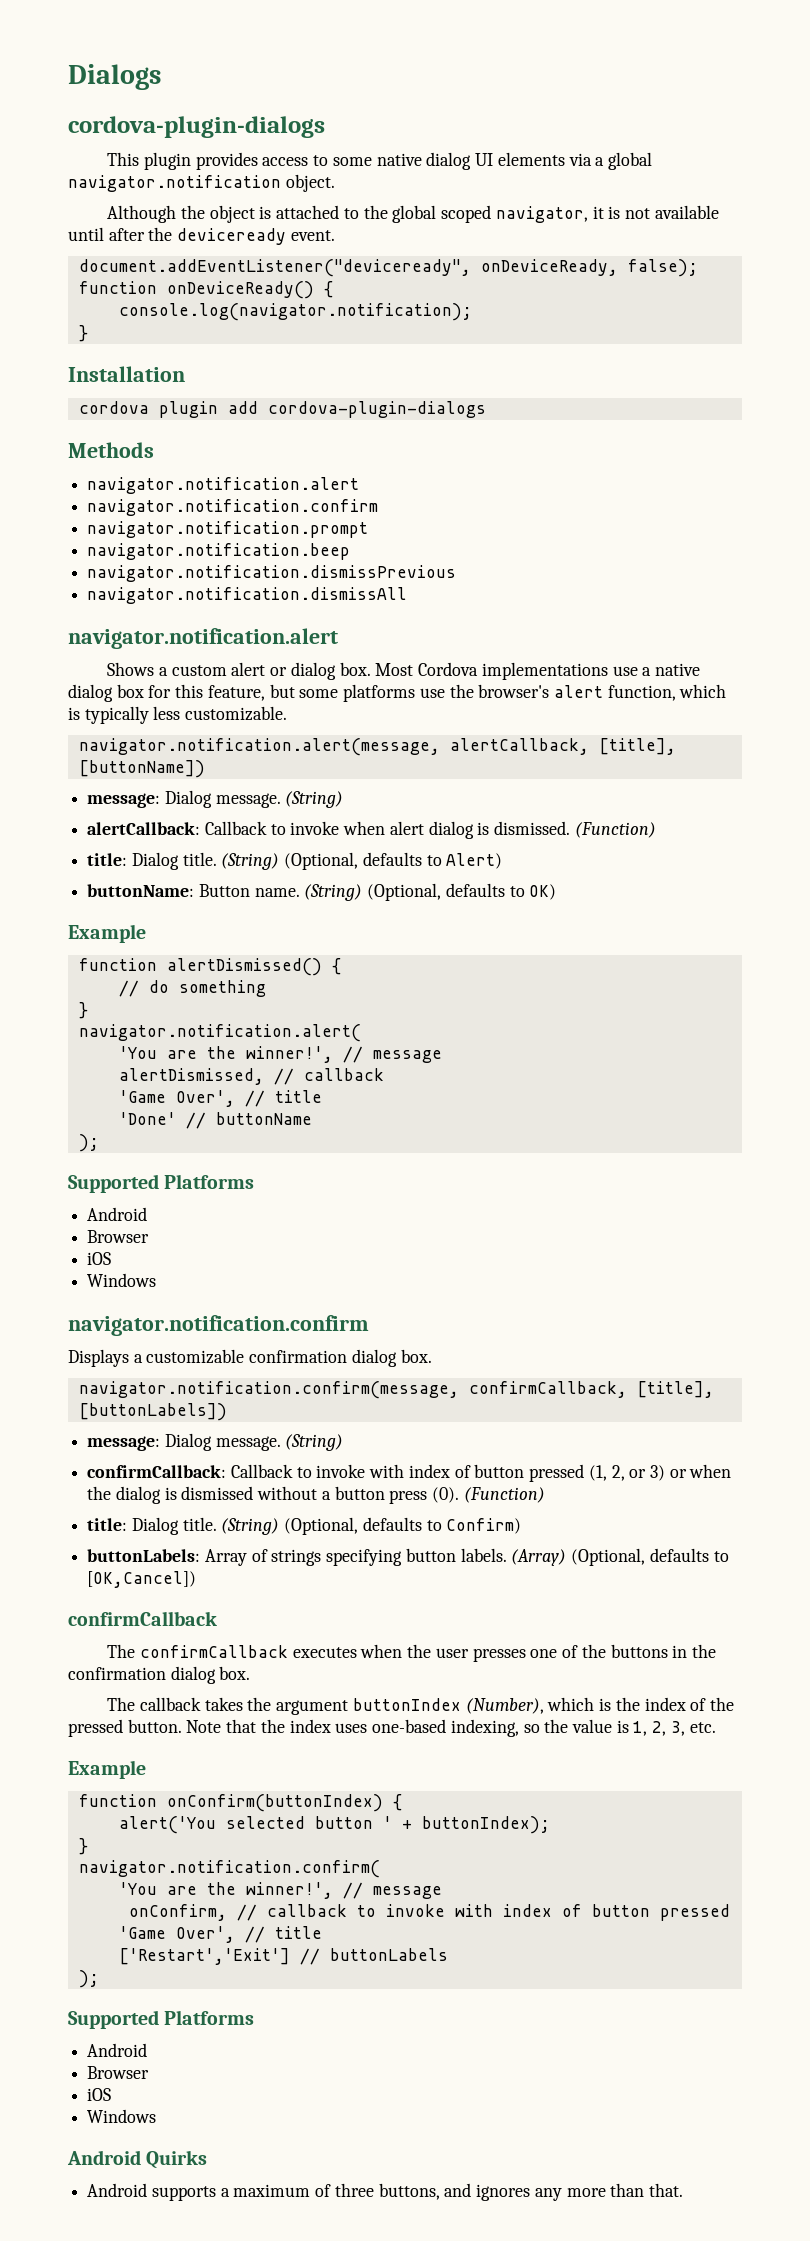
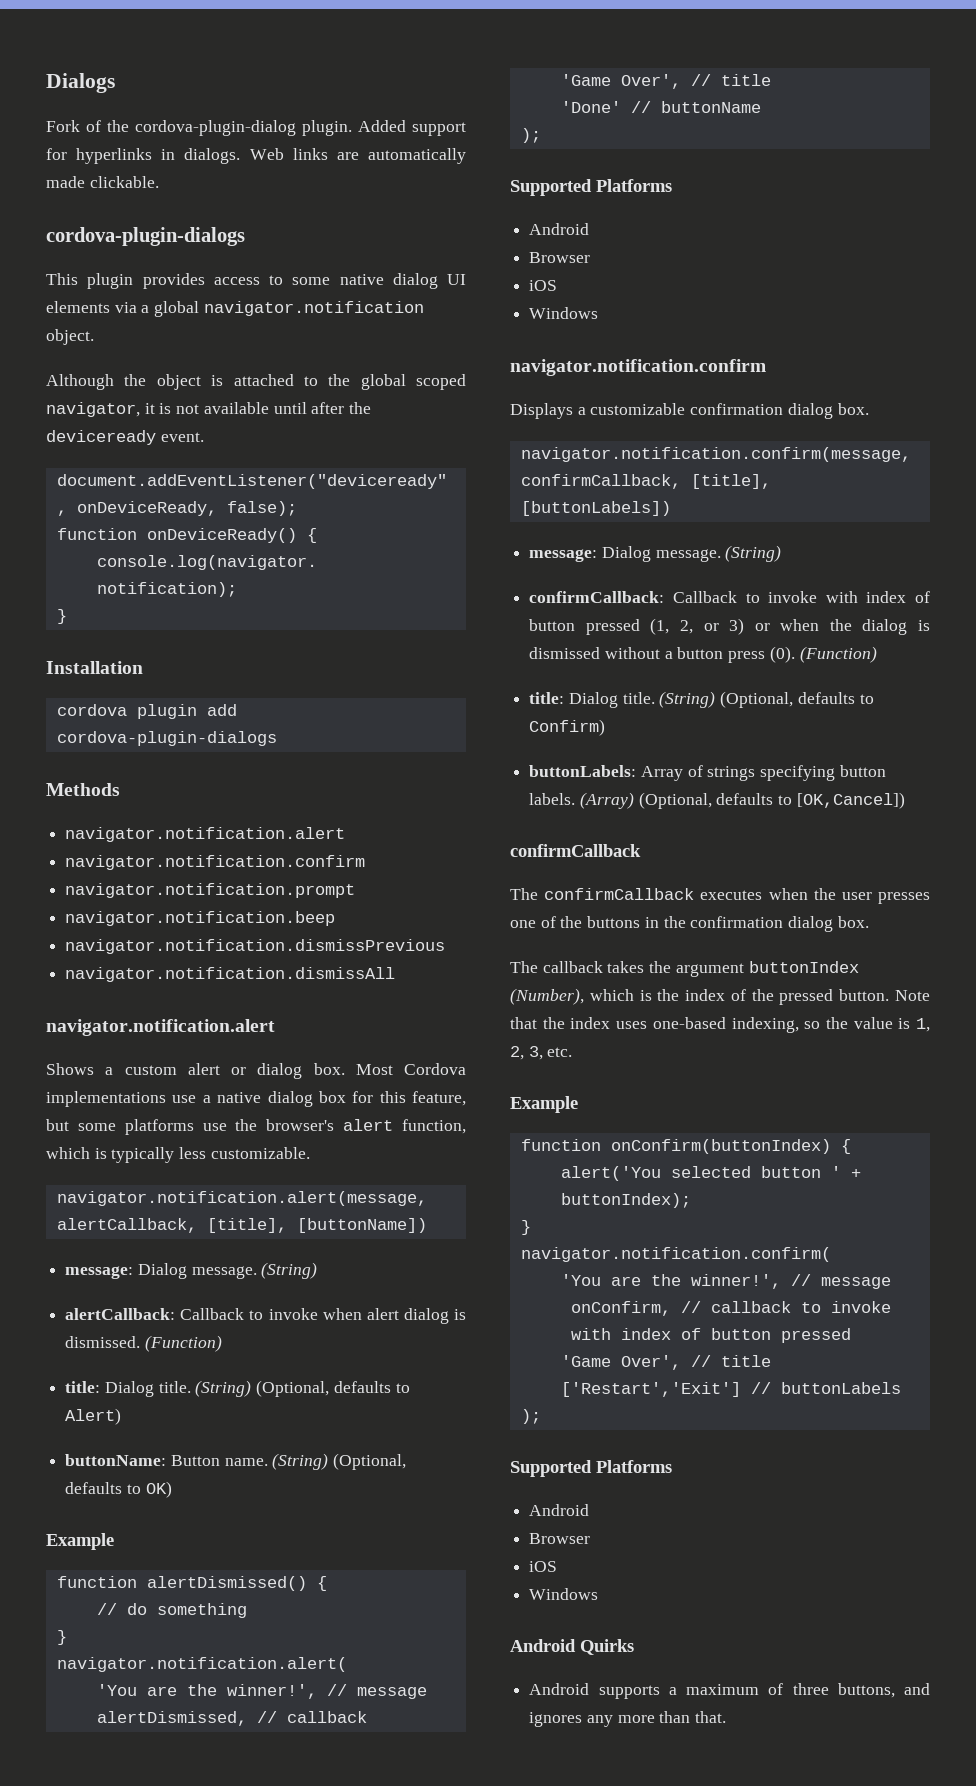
(161, 77) none -> [46,120,466,136] [46,148,466,164] [46,176,159,188] // Fork of the cordova-plugin-dialog plugin. Added support for hyperlinks in dialogs. Web links are automatically made clickable.

